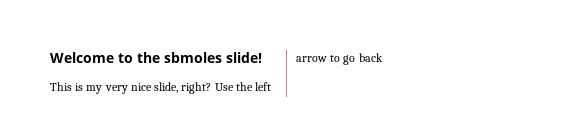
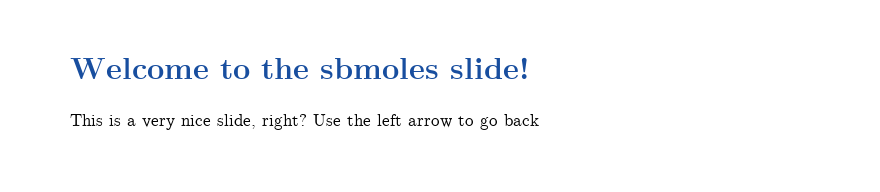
[86,85,103,94] my -> [127,118,136,126] a

